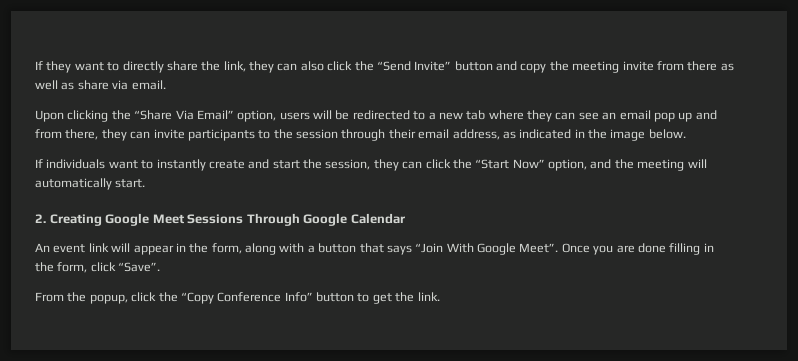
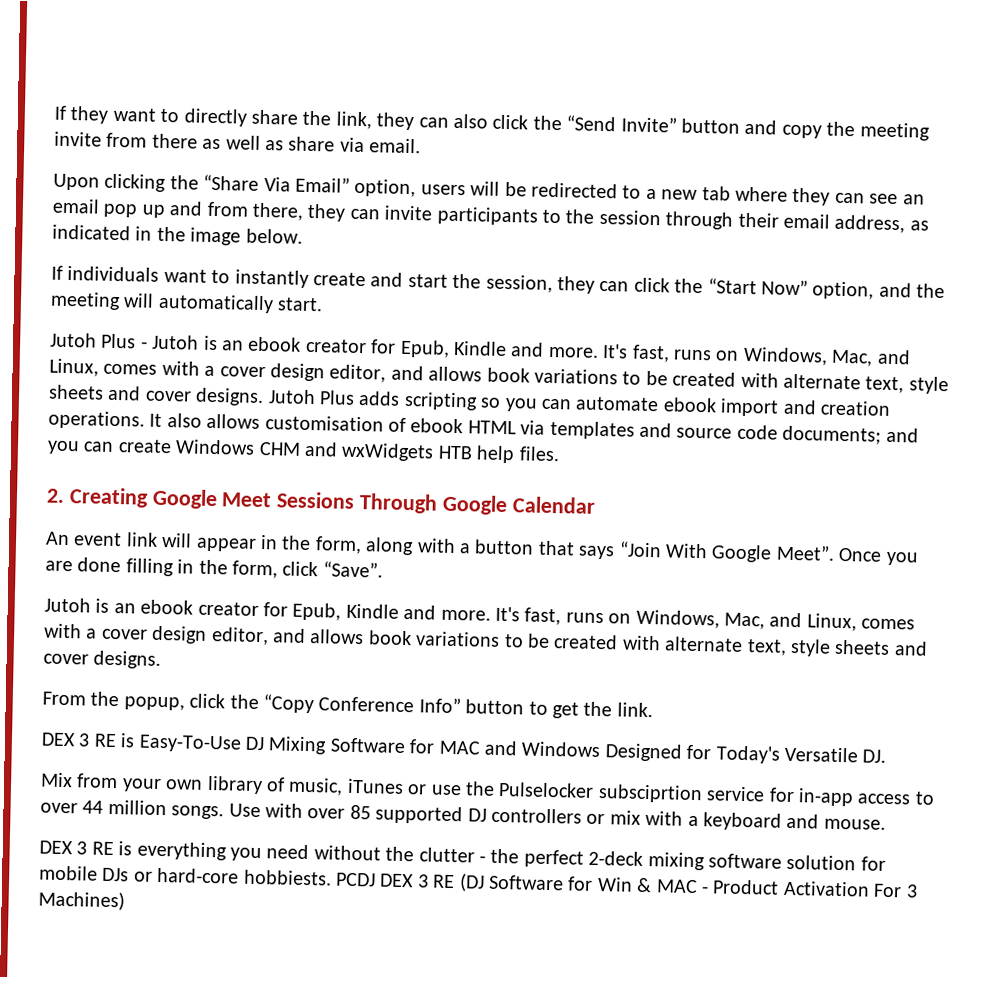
(146, 183) none -> [50,332,911,367] [49,358,949,395] [48,384,891,417] [48,410,919,445] [47,439,560,464] // Jutoh Plus - Jutoh is an ebook creator for Epub, Kindle and more. It's fast, runs on Windows, Mac, and Linux, comes with a cover design editor, and allows book variations to be created with alternate text, style sheets and cover designs. Jutoh Plus adds scripting so you can automate ebook import and creation operations. It also allows customisation of ebook HTML via templates and source code documents; and you can create Windows CHM and wxWidgets HTB help files.
(161, 267) none -> [44,597,916,632] [44,623,928,657] [43,650,162,670] // Jutoh is an ebook creator for Epub, Kindle and more. It's fast, runs on Windows, Mac, and Linux, comes with a cover design editor, and allows book variations to be created with alternate text, style sheets and cover designs.
(440, 296) none -> [41,732,887,764] [40,772,935,807] [40,799,886,831] [39,840,886,871] [39,865,918,898] [38,890,125,911] // DEX 3 RE is Easy-To-Use DJ Mixing Software for MAC and Windows Designed for Today's Versatile DJ. // Mix from your own library of music, iTunes or use the Pulselocker subsciprtion service for in-app access to over 44 million songs. Use with over 85 supported DJ controllers or mix with a keyboard and mouse. // DEX 3 RE is everything you need without the clutter - the perfect 2-deck mixing software solution for mobile DJs or hard-core hobbiests. PCDJ DEX 3 RE (DJ Software for Win & MAC - Product Activation For 3 Machines)

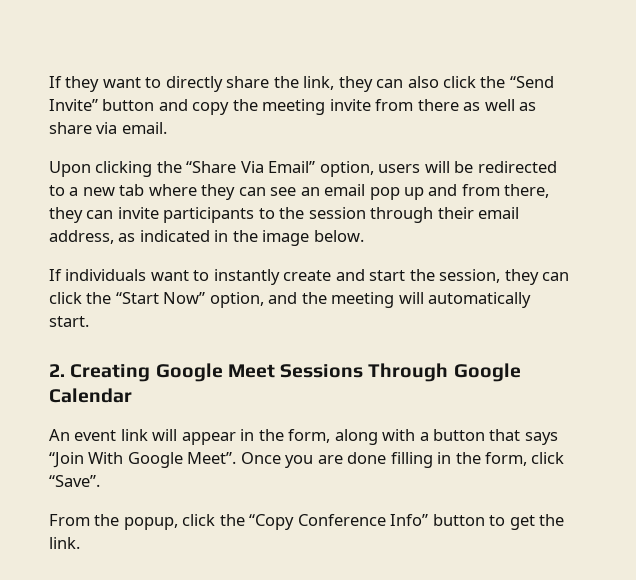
[50,332,911,367] [49,358,949,395] [48,384,891,417] [48,410,919,445] [47,439,560,464] // Jutoh Plus - Jutoh is an ebook creator for Epub, Kindle and more. It's fast, runs on Windows, Mac, and Linux, comes with a cover design editor, and allows book variations to be created with alternate text, style sheets and cover designs. Jutoh Plus adds scripting so you can automate ebook import and creation operations. It also allows customisation of ebook HTML via templates and source code documents; and you can create Windows CHM and wxWidgets HTB help files. -> (89, 321) none
[44,597,916,632] [44,623,928,657] [43,650,162,670] // Jutoh is an ebook creator for Epub, Kindle and more. It's fast, runs on Windows, Mac, and Linux, comes with a cover design editor, and allows book variations to be created with alternate text, style sheets and cover designs. -> (100, 481) none
[41,732,887,764] [40,772,935,807] [40,799,886,831] [39,840,886,871] [39,865,918,898] [38,890,125,911] // DEX 3 RE is Easy-To-Use DJ Mixing Software for MAC and Windows Designed for Today's Versatile DJ. // Mix from your own library of music, iTunes or use the Pulselocker subsciprtion service for in-app access to over 44 million songs. Use with over 85 supported DJ controllers or mix with a keyboard and mouse. // DEX 3 RE is everything you need without the clutter - the perfect 2-deck mixing software solution for mobile DJs or hard-core hobbiests. PCDJ DEX 3 RE (DJ Software for Win & MAC - Product Activation For 3 Machines) -> (80, 543) none

